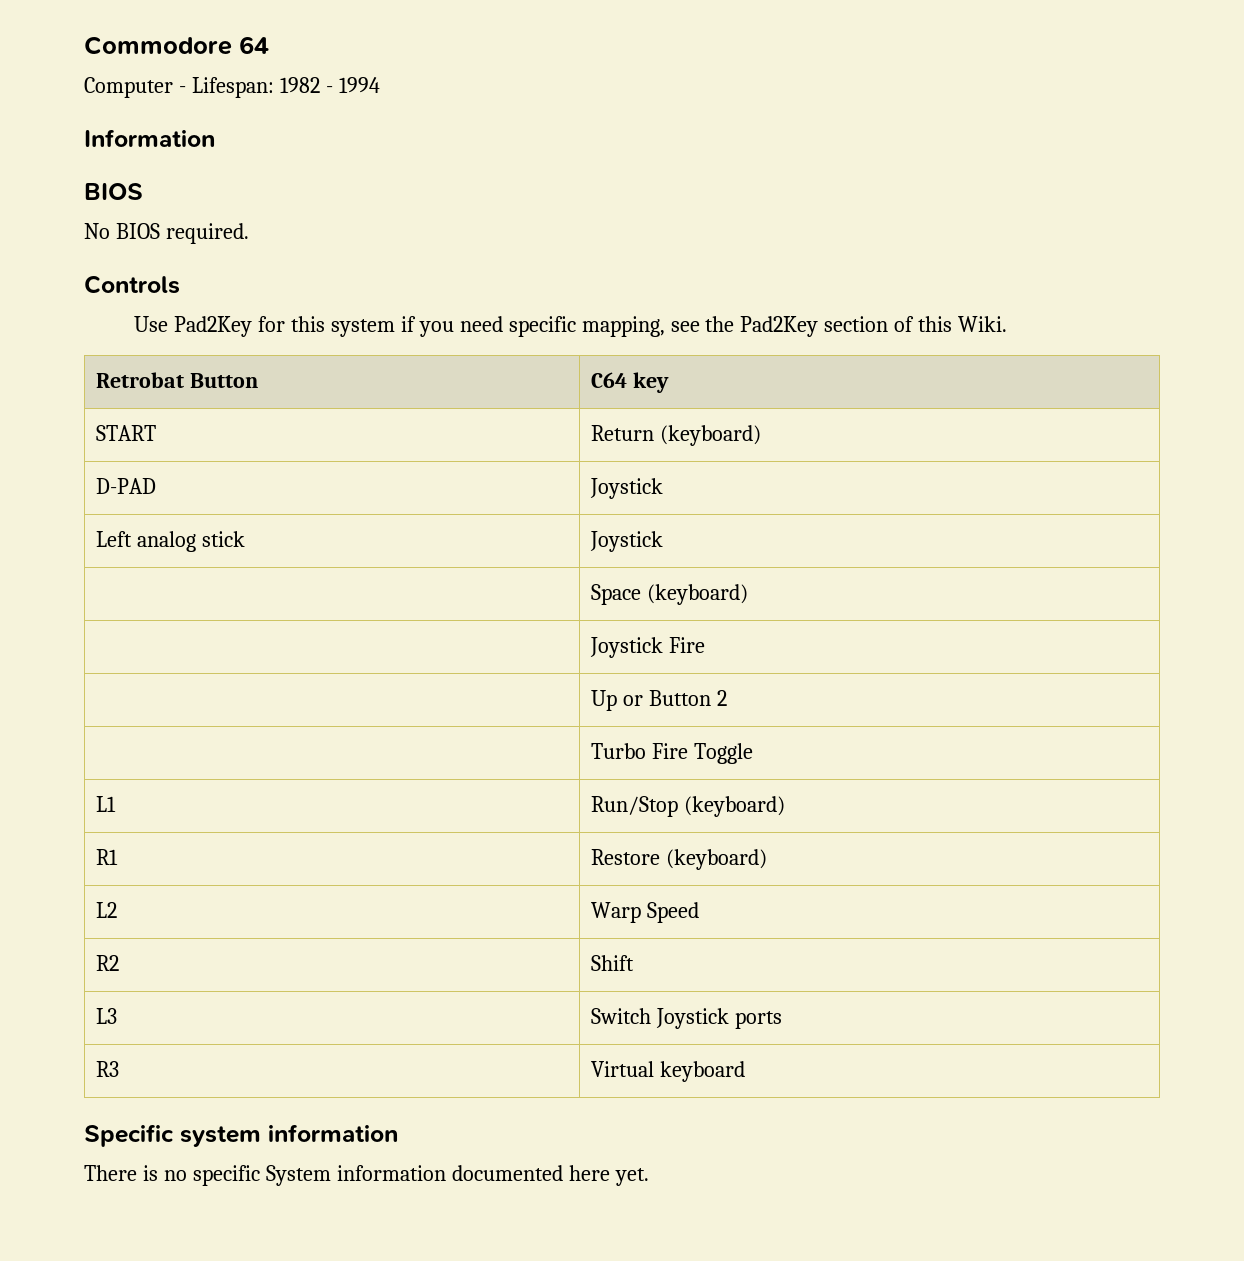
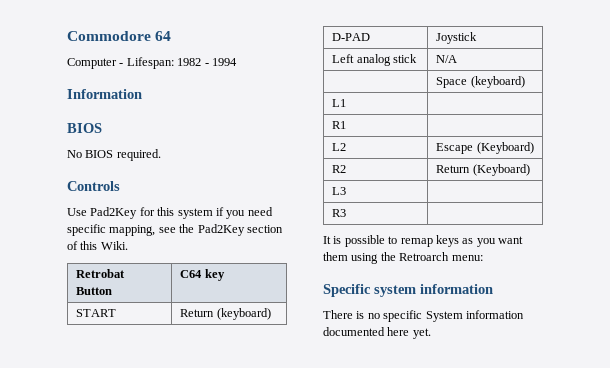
[590,531,664,552] Joystick -> [436,55,458,63] N/A
[590,637,706,658] [591,690,728,711] [591,743,754,764] // | Joystick Fire // | Up or Button 2 // | Turbo Fire Toggle -> (525, 82) none
[591,796,786,817] Run/Stop (keyboard) -> (347, 103) none
[591,849,768,870] Restore (keyboard) -> (347, 125) none
[591,902,700,923] Warp Speed -> [436,142,534,154] Escape (Keyboard)
[591,955,635,971] Shift -> [436,164,530,176] Return (Keyboard)
[591,1008,783,1029] [96,1061,120,1077] [591,1061,746,1082] Switch Joystick ports // R3 | Virtual keyboard -> [332,209,347,217] [323,235,523,247] [323,252,483,264] // R3 | // It is possible to remap keys as you want them using the Retroarch menu:

